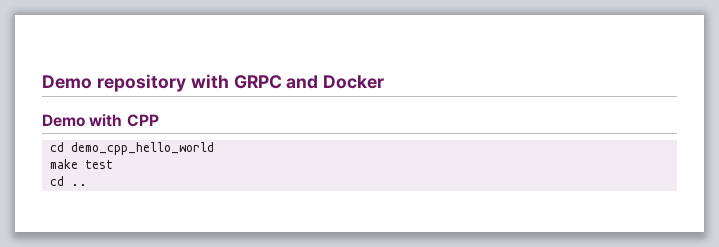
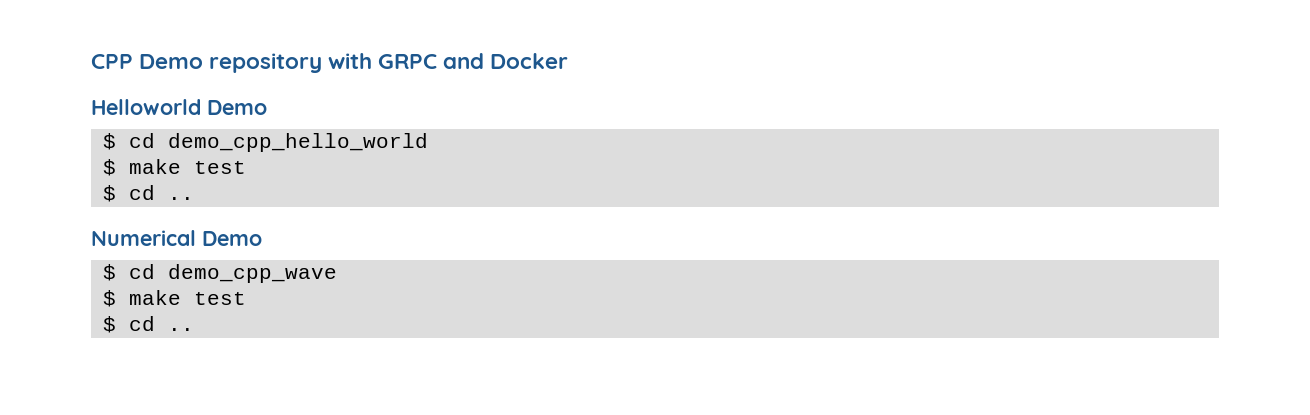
(42, 82) none -> [91,54,133,69] CPP
[42,114,159,127] Demo with CPP // -> [91,99,267,115] [102,133,116,150] Helloworld Demo // $
[49,159,113,169] [49,176,87,186] make test // cd .. -> [102,159,246,176] [102,185,194,202] [91,230,262,246] [102,264,337,283] [102,290,246,307] [102,316,194,333] $ make test // $ cd .. // Numerical Demo // $ cd demo_cpp_wave // $ make test // $ cd ..

